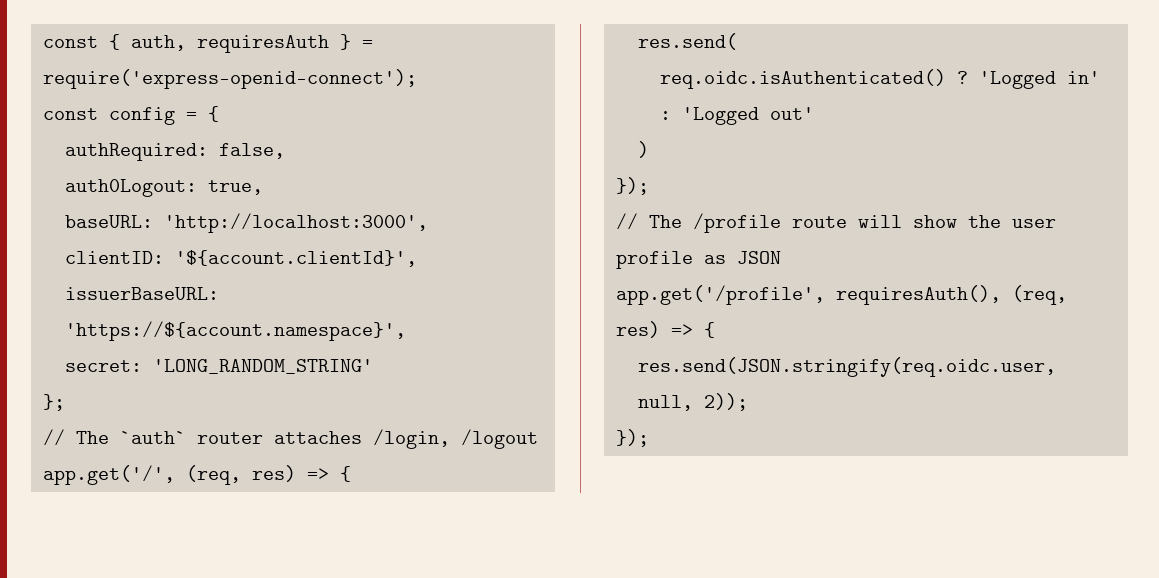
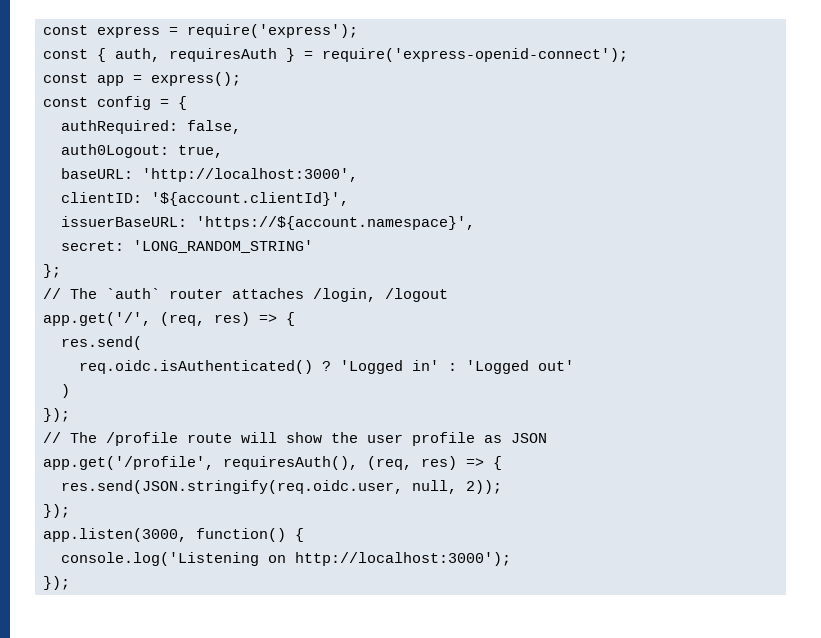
[42,36,98,48] const -> [43,24,359,38] [43,49,89,59] const express = require('express'); // const
(417, 79) none -> [43,72,242,86] // const app = express();
(649, 438) none -> [43,528,305,542] [61,552,512,566] [43,576,71,590] // app.listen(3000, function() { // console.log('Listening on http://localhost:3000'); // });

